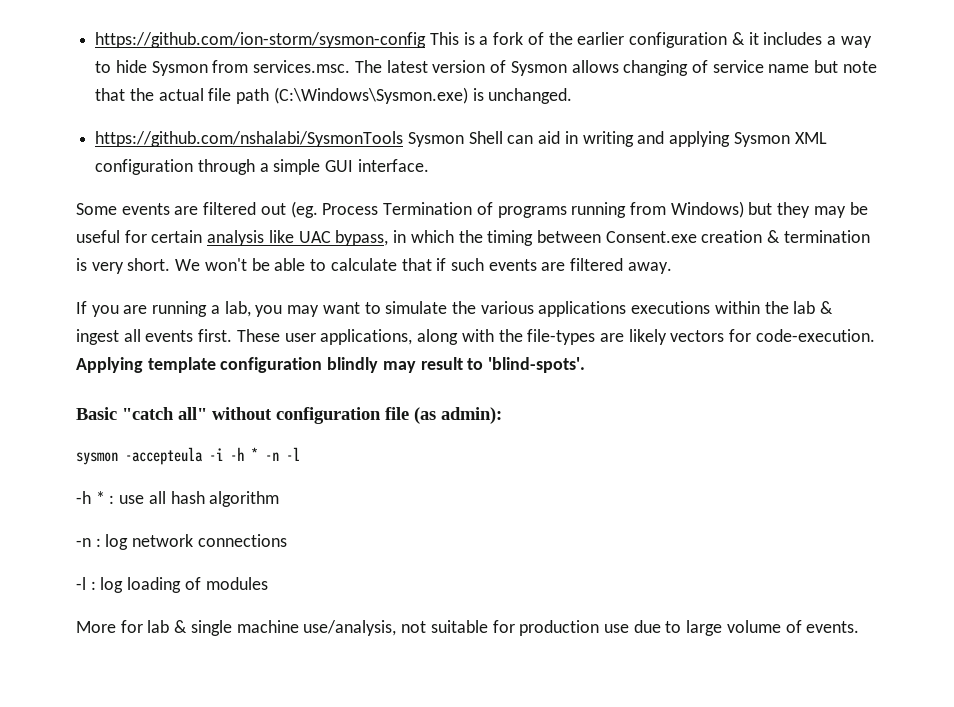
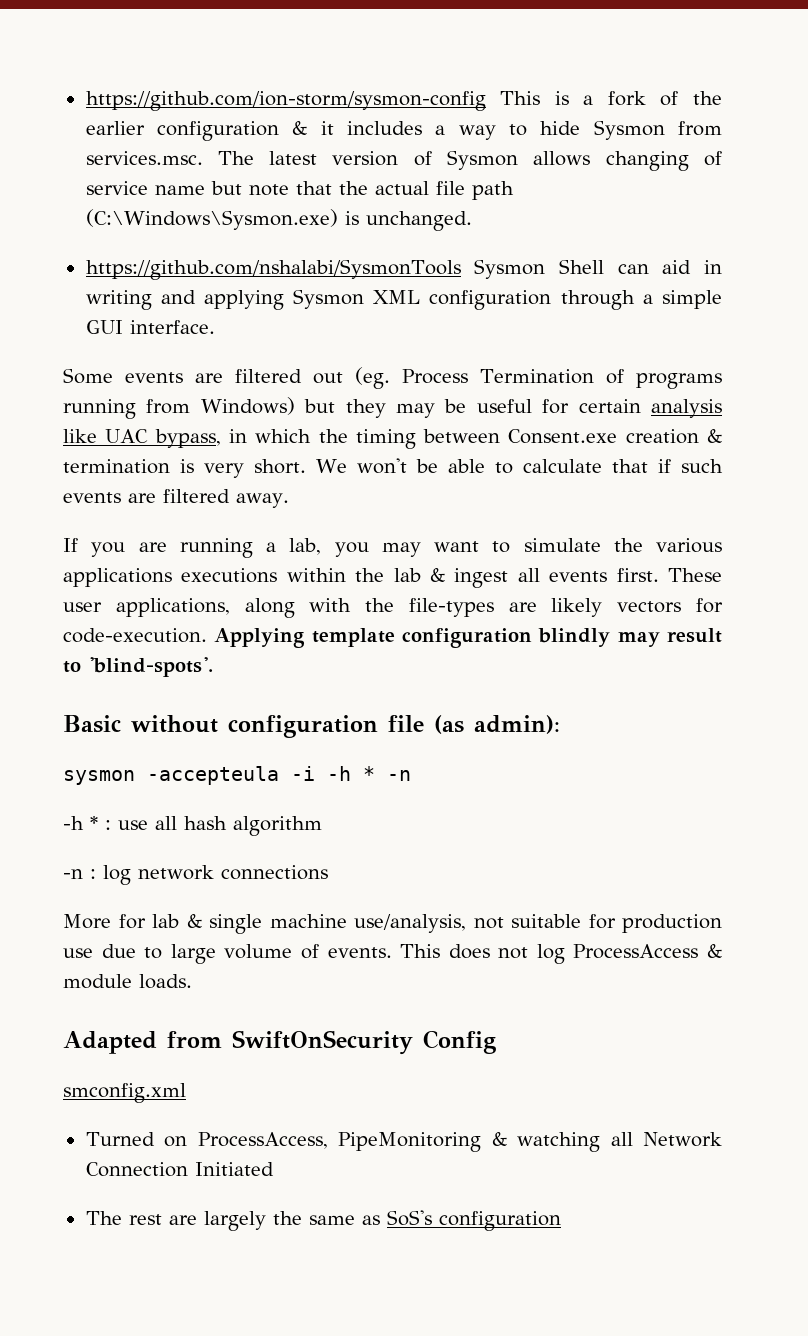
[122,407,207,420] "catch all" -> (121, 724) none
[286,447,300,461] -l -> (411, 775) none
[76,577,268,593] // -l : log loading of modules -> (328, 872) none
(860, 627) none -> [400,943,722,964] [63,974,192,989] [63,1030,496,1055] [63,1083,186,1103] [85,1131,722,1152] [85,1162,274,1177] [85,1210,561,1231] This does not log ProcessAccess & module loads. // Adapted from SwiftOnSecurity Config // smconfig.xml // Turned on ProcessAccess, PipeMonitoring & watching all Network Connection Initiated // The rest are largely the same as SoS's configuration

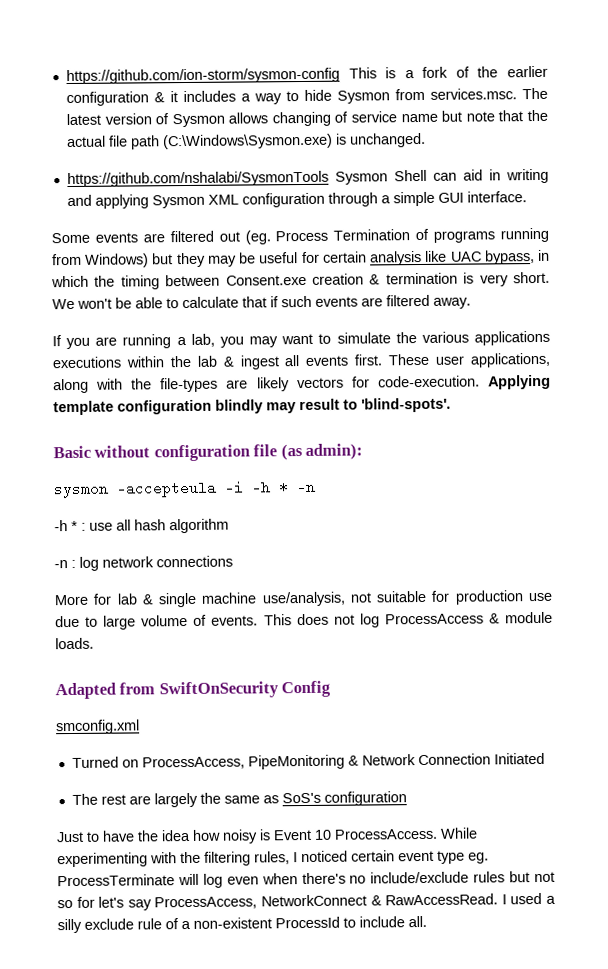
[517,1132,633,1152] watching all -> (359, 760) none
(561, 1221) none -> [56,827,478,844] [57,850,489,868] [57,871,555,888] [57,892,557,911] [57,915,427,934] // Just to have the idea how noisy is Event 10 ProcessAccess. While experimenting with the filtering rules, I noticed certain event type eg. ProcessTerminate will log even when there's no include/exclude rules but not so for let's say ProcessAccess, NetworkConnect & RawAccessRead. I used a silly exclude rule of a non-existent ProcessId to include all.

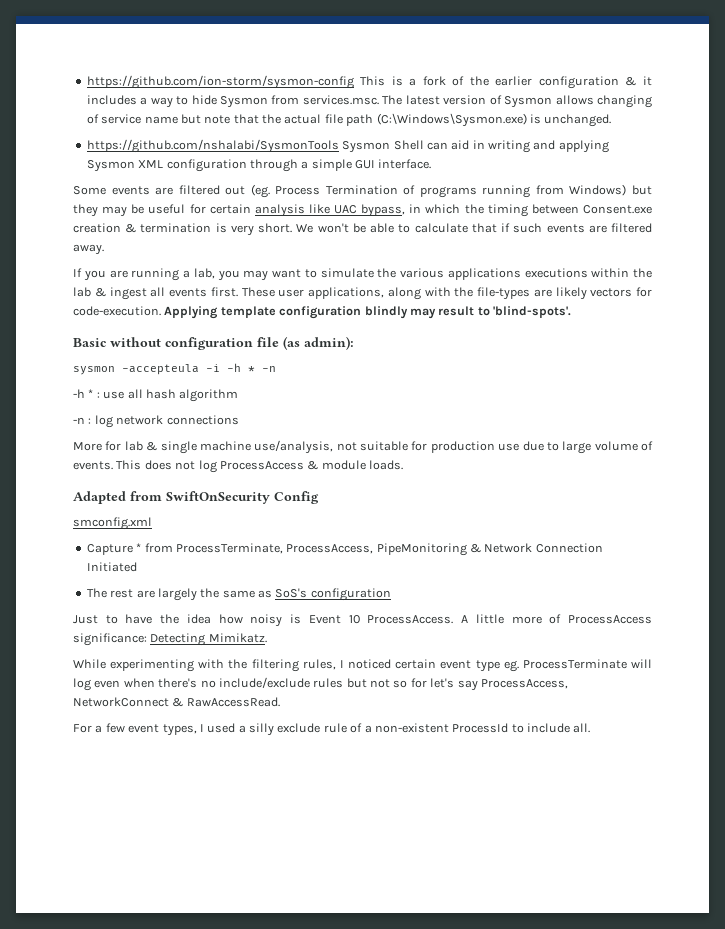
[71,756,139,768] Turned on -> [86,543,283,555] Capture * from ProcessTerminate,
(438, 834) none -> [461,614,652,624] [73,633,267,646] A little more of ProcessAccess significance: Detecting Mimikatz. //
(499, 899) none -> [73,723,197,736] // For a few event types,

